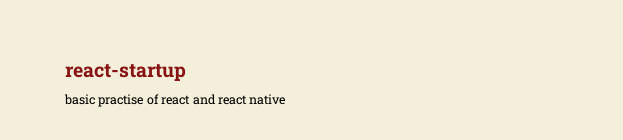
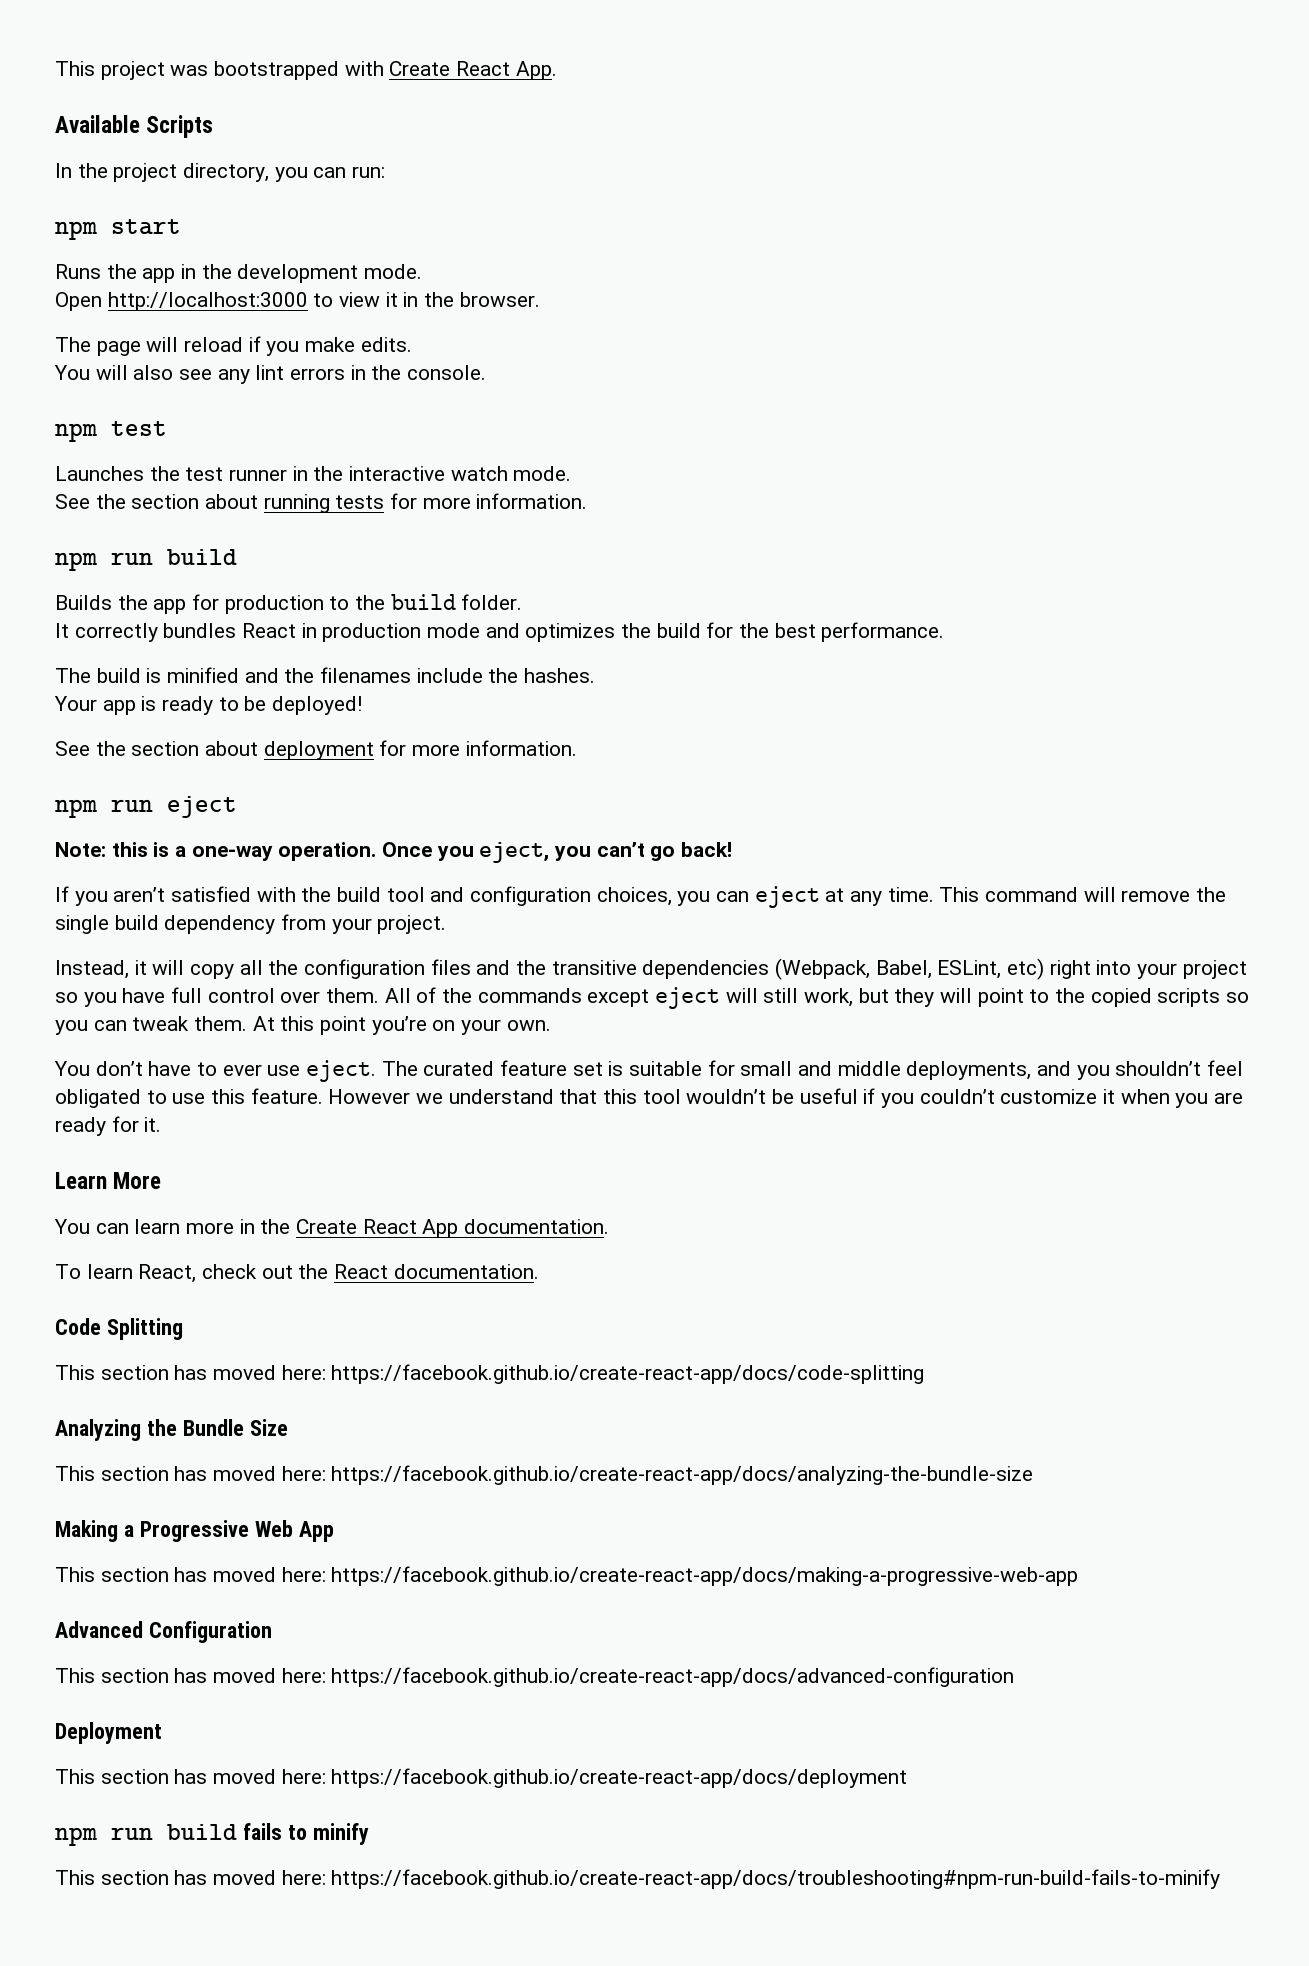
[65,64,186,81] [64,94,286,107] react-startup // basic practise of react and react native -> [55,61,557,80] [55,115,214,138] [55,163,386,182] [55,219,181,240] [55,264,423,283] [55,292,540,311] [55,336,412,356] [54,365,487,384] [55,421,167,442] [55,466,572,481] [55,493,588,513] [55,549,237,571] [55,594,523,614] [55,622,945,642] [55,667,596,683] [54,696,363,715] [55,740,577,760] [55,796,237,818] [55,842,733,863] [55,886,1227,908] [55,914,447,934] [55,958,1247,980] [55,987,1250,1009] [55,1016,551,1035] [54,1060,1244,1082] [55,1088,1244,1108] [55,1116,162,1136] [55,1172,162,1189] [54,1219,610,1238] [55,1264,539,1283] [55,1318,183,1340] [55,1364,925,1384] [55,1419,288,1441] [55,1465,1034,1485] [55,1520,334,1542] [55,1566,1079,1586] [55,1621,272,1643] [55,1667,1015,1687] [55,1722,162,1744] [55,1768,908,1788] [55,1823,369,1846] [55,1869,1221,1889] This project was bootstrapped with Create React App. // Available Scripts // In the project directory, you can run: // npm start // Runs the app in the development mode. // Open http://localhost:3000 to view it in the browser. // The page will reload if you make edits. // You will also see any lint errors in the console. // npm test // Launches the test runner in the interactive watch mode. // See the section about running tests for more information. // npm run build // Builds the app for production to the build folder. // It correctly bundles React in production mode and optimizes the build for the best performance. // The build is minified and the filenames include the hashes. // Your app is ready to be deployed! // See the section about deployment for more information. // npm run eject // Note: this is a one-way operation. Once you eject, you can’t go back! // If you aren’t satisfied with the build tool and configuration choices, you can eject at any time. This command will remove the single build dependency from your project. // Instead, it will copy all the configuration files and the transitive dependencies (Webpack, Babel, ESLint, etc) right into your project so you have full control over them. All of the commands except eject will still work, but they will point to the copied scripts so you can tweak them. At this point you’re on your own. // You don’t have to ever use eject. The curated feature set is suitable for small and middle deployments, and you shouldn’t feel obligated to use this feature. However we understand that this tool wouldn’t be useful if you couldn’t customize it when you are ready for it. // Learn More // You can learn more in the Create React App documentation. // To learn React, check out the React documentation. // Code Splitting // This section has moved here: https://facebook.github.io/create-react-app/docs/code-splitting // Analyzing the Bundle Size // This section has moved here: https://facebook.github.io/create-react-app/docs/analyzing-the-bundle-size // Making a Progressive Web App // This section has moved here: https://facebook.github.io/create-react-app/docs/making-a-progressive-web-app // Advanced Configuration // This section has moved here: https://facebook.github.io/create-react-app/docs/advanced-configuration // Deployment // This section has moved here: https://facebook.github.io/create-react-app/docs/deployment // npm run build fails to minify // This section has moved here: https://facebook.github.io/create-react-app/docs/troubleshooting#npm-run-build-fails-to-minify

